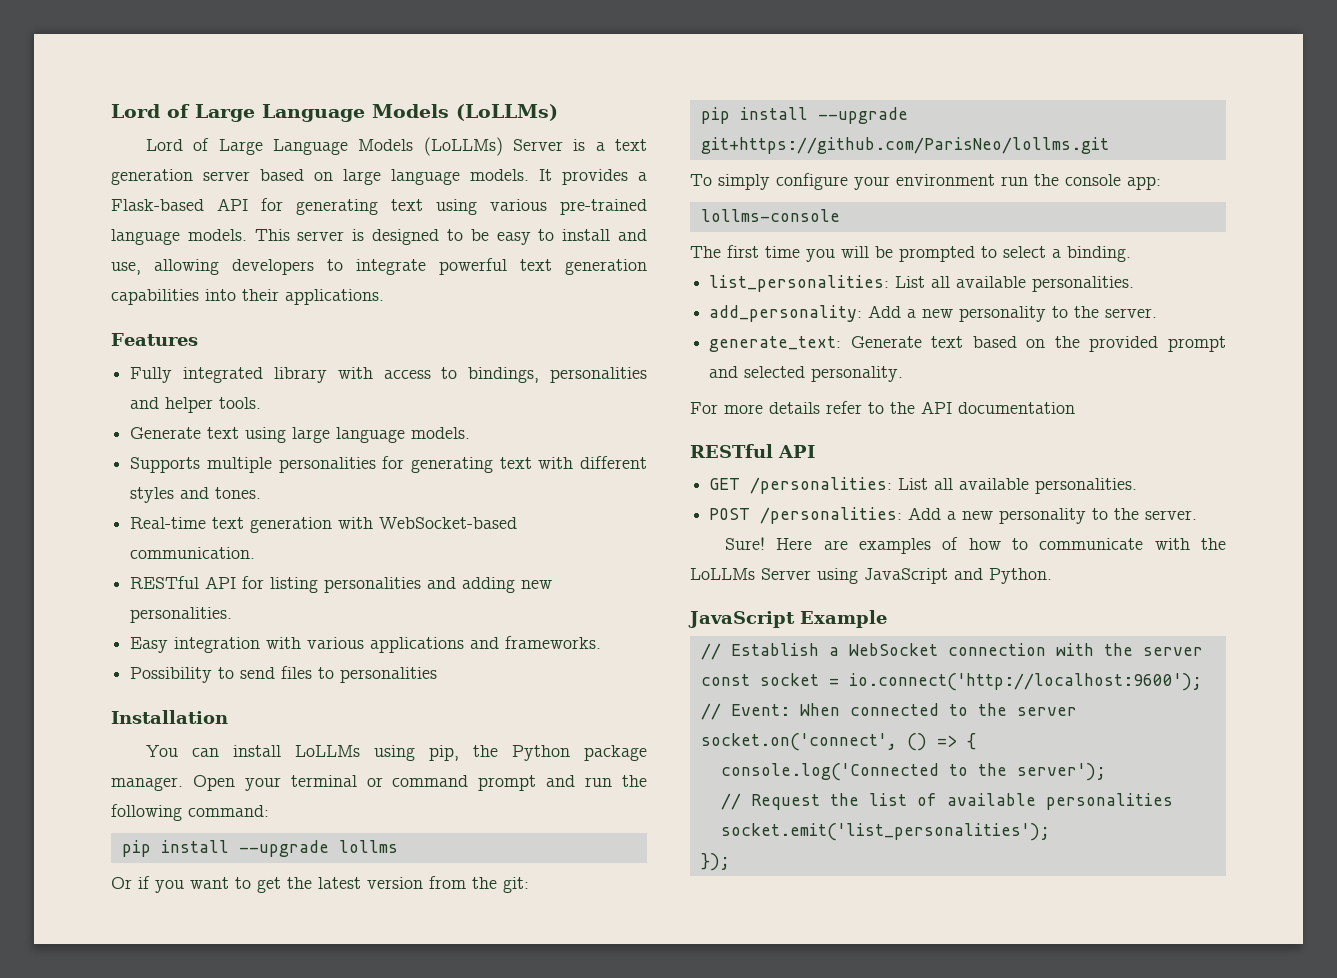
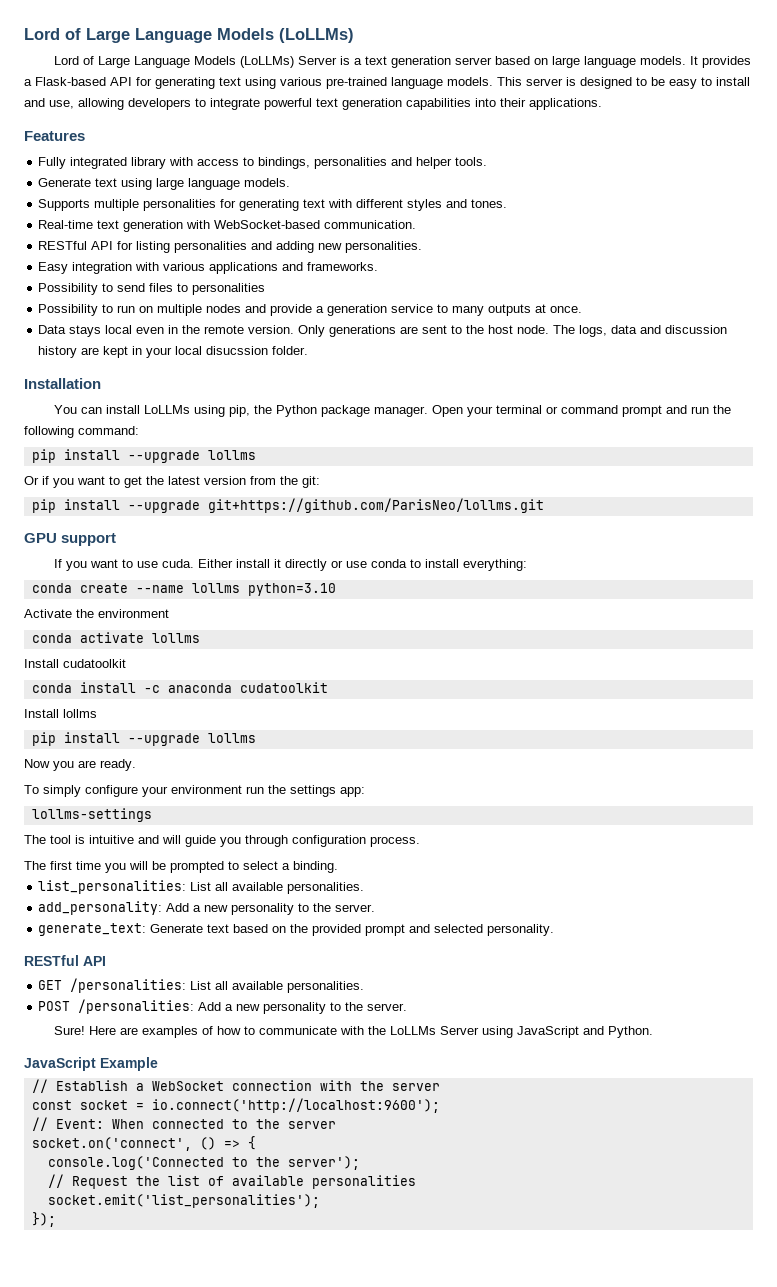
(438, 675) none -> [38,304,583,316] [38,325,728,337] [38,346,309,358] // Possibility to run on multiple nodes and provide a generation service to many outputs at once. // Data stays local even in the remote version. Only generations are sent to the host node. The logs, data and discussion history are kept in your local disucssion folder.
(1109, 145) none -> [24,533,117,546] [53,559,527,571] [31,583,336,596] [24,609,169,618] [31,632,200,643] [24,659,126,668] [31,682,328,693] [24,709,97,718] [31,732,256,746] [24,759,136,771] // GPU support // If you want to use cuda. Either install it directly or use conda to install everything: // conda create --name lollms python=3.10 // Activate the environment // conda activate lollms // Install cudatoolkit // conda install -c anaconda cudatoolkit // Install lollms // pip install --upgrade lollms // Now you are ready.
[1065,174,1121,186] console -> [290,785,336,797] settings
[700,209,840,222] lollms-console -> [31,808,152,822] [24,835,420,847] lollms-settings // The tool is intuitive and will guide you through configuration process.
[690,401,1075,414] // For more details refer to the API documentation -> (555, 930) none

